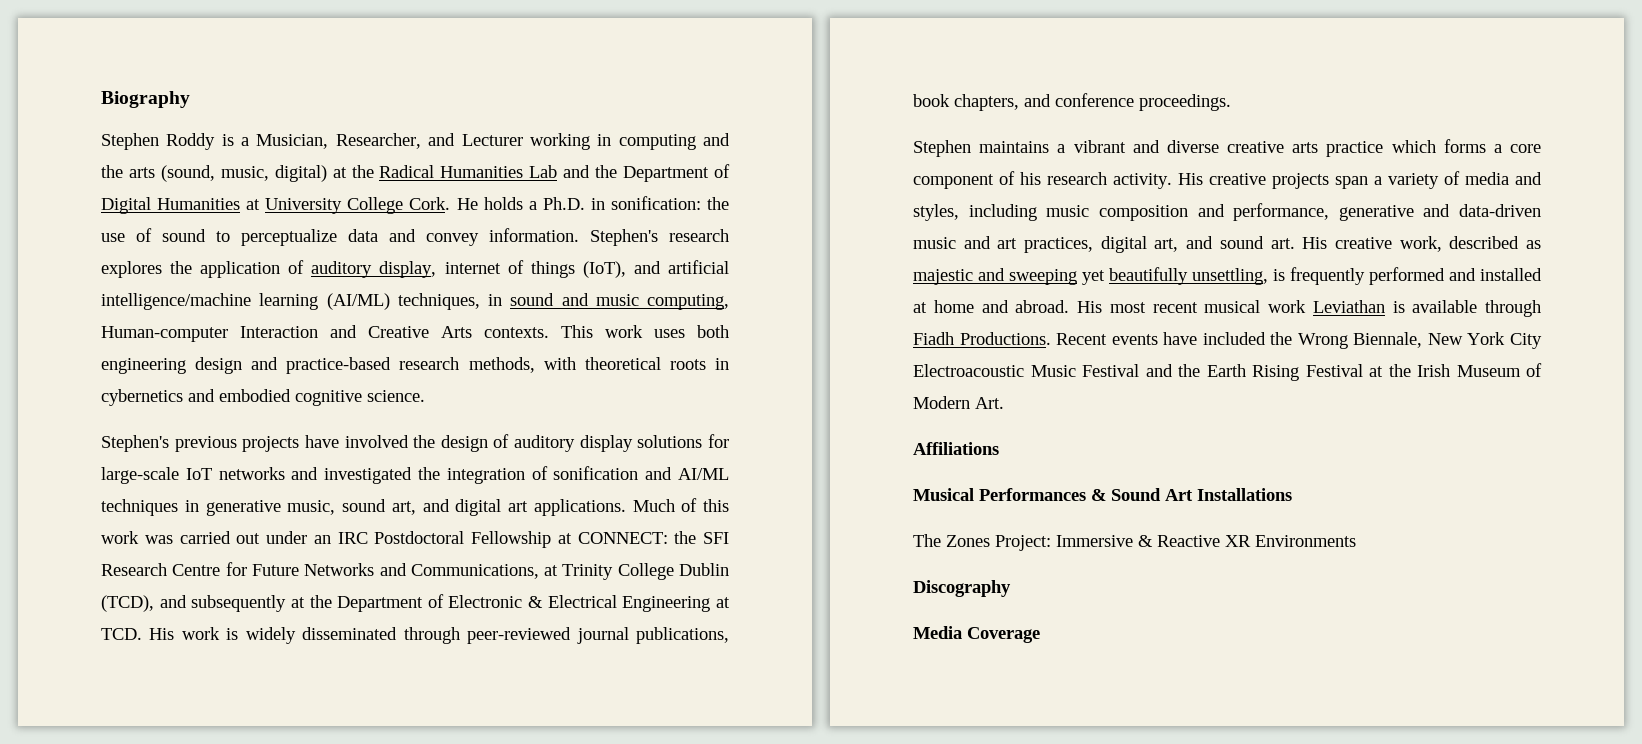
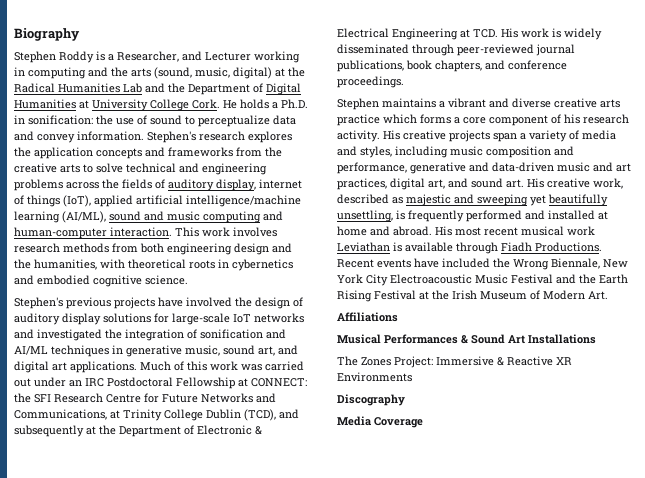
[256,134,329,149] Musician, -> (114, 57) none
(281, 269) none -> [96,147,282,159] [14,163,267,175] [14,179,152,191] concepts and frameworks from the creative arts to solve technical and engineering problems across the fields
[633,261,661,274] and -> [94,195,133,207] applied
[326,293,729,310] [101,325,685,342] (AI/ML) techniques, in sound and music computing, Human-computer Interaction and Creative Arts contexts. This work uses -> [62,211,283,223] [14,227,277,239] [14,243,138,253] (AI/ML), sound and music computing and human-computer interaction. This work involves research methods from
[286,357,535,374] practice-based research methods, -> [14,259,97,270] the humanities,

